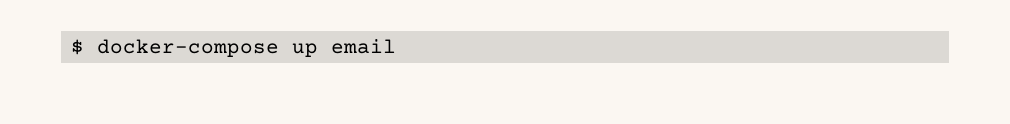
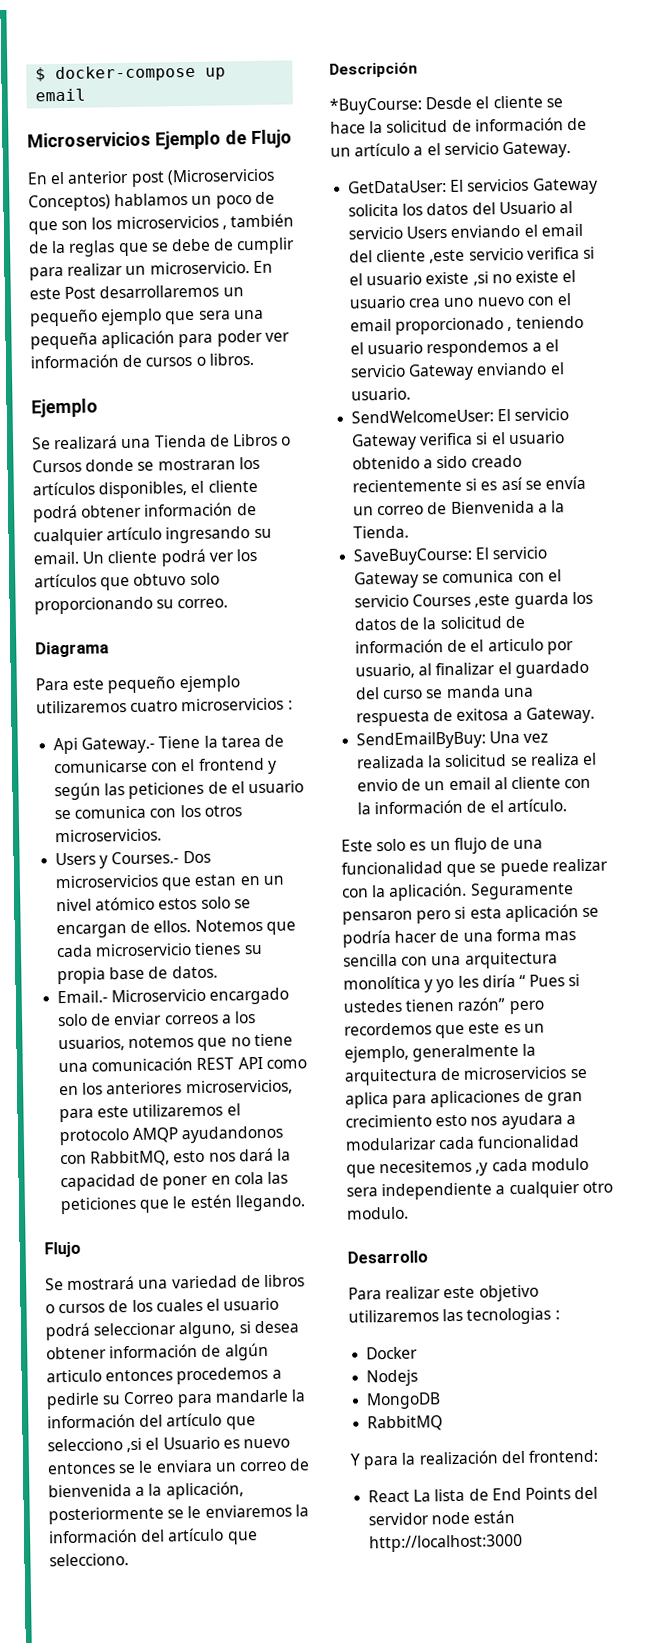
(397, 46) none -> [27,129,292,150] [27,168,275,187] [28,191,275,212] [28,213,294,235] [28,237,296,257] [29,260,273,281] [29,284,244,300] [30,308,264,327] [30,329,290,350] [30,353,254,369] [31,398,98,418] [31,433,292,450] [32,456,260,473] [32,479,258,499] [33,502,257,523] [33,526,272,546] [33,548,257,567] [34,572,220,591] [34,596,229,615] [35,641,109,658] [35,675,240,694] [36,697,293,714] [53,734,284,755] [54,757,277,774] [54,780,304,801] [54,804,242,820] [55,828,163,843] [55,850,211,869] [55,874,284,891] [56,896,251,912] [56,918,296,939] [56,942,263,958] [57,965,218,985] [57,987,290,1005] [57,1011,256,1027] [58,1033,293,1052] [58,1056,307,1073] [59,1079,293,1096] [59,1103,241,1123] [59,1125,284,1146] [60,1147,291,1167] [60,1171,288,1192] [60,1194,306,1215] [44,1241,81,1258] [45,1274,305,1291] [45,1297,280,1314] [45,1320,299,1341] [46,1342,269,1361] [46,1366,282,1385] [46,1389,306,1410] [47,1412,256,1430] [47,1436,290,1453] [47,1458,311,1475] [48,1481,244,1500] [48,1504,309,1525] [48,1527,258,1545] [49,1553,129,1567] [329,62,418,78] [329,95,563,115] [330,117,587,134] [330,141,571,159] [348,177,598,195] [348,201,573,217] [348,223,583,240] [349,246,595,264] [349,269,577,286] [349,293,572,309] [350,315,584,335] [350,339,559,358] [350,362,565,381] [351,387,412,401] [351,408,570,424] [351,431,565,451] [352,454,522,470] [352,475,586,493] [353,500,565,516] [353,525,410,539] [353,546,548,566] [354,569,562,589] [354,591,593,610] [354,615,526,631] [355,638,574,655] [355,660,589,679] [355,685,534,700] [356,706,595,727] [356,730,549,750] [356,752,597,769] [357,776,592,792] [357,798,567,815] [341,837,544,854] [341,858,608,878] [342,882,574,901] [342,904,599,925] [342,928,576,948] [343,951,558,969] [343,974,581,993] [343,997,545,1015] [344,1022,545,1039] [344,1043,537,1063] [344,1066,588,1086] [345,1089,583,1109] [345,1112,576,1130] [345,1135,581,1151] [346,1157,589,1178] [346,1181,613,1201] [347,1206,409,1220] [347,1250,428,1264] [348,1284,539,1302] [348,1307,560,1325] [366,1346,419,1360] [366,1369,419,1387] [366,1392,442,1410] [367,1415,444,1432] [350,1449,598,1470] [368,1486,599,1503] [368,1510,516,1526] [369,1533,524,1553] // Microservicios Ejemplo de Flujo // En el anterior post (Microservicios Conceptos) hablamos un poco de que son los microservicios , también de la reglas que se debe de cumplir para realizar un microservicio. En este Post desarrollaremos un pequeño ejemplo que sera una pequeña aplicación para poder ver información de cursos o libros. // Ejemplo // Se realizará una Tienda de Libros o Cursos donde se mostraran los artículos disponibles, el cliente podrá obtener información de cualquier artículo ingresando su email. Un cliente podrá ver los artículos que obtuvo solo proporcionando su correo. // Diagrama // Para este pequeño ejemplo utilizaremos cuatro microservicios : // Api Gateway.- Tiene la tarea de comunicarse con el frontend y según las peticiones de el usuario se comunica con los otros microservicios. // Users y Courses.- Dos microservicios que estan en un nivel atómico estos solo se encargan de ellos. Notemos que cada microservicio tienes su propia base de datos. // Email.- Microservicio encargado solo de enviar correos a los usuarios, notemos que no tiene una comunicación REST API como en los anteriores microservicios, para este utilizaremos el protocolo AMQP ayudandonos con RabbitMQ, esto nos dará la capacidad de poner en cola las peticiones que le estén llegando. // Flujo // Se mostrará una variedad de libros o cursos de los cuales el usuario podrá seleccionar alguno, si desea obtener información de algún articulo entonces procedemos a pedirle su Correo para mandarle la información del artículo que selecciono ,si el Usuario es nuevo entonces se le enviara un correo de bienvenida a la aplicación, posteriormente se le enviaremos la información del artículo que selecciono. // Descripción // *BuyCourse: Desde el cliente se hace la solicitud de información de un artículo a el servicio Gateway. // GetDataUser: El servicios Gateway solicita los datos del Usuario al servicio Users enviando el email del cliente ,este servicio verifica si el usuario existe ,si no existe el usuario crea uno nuevo con el email proporcionado , teniendo el usuario respondemos a el servicio Gateway enviando el usuario. // SendWelcomeUser: El servicio Gateway verifica si el usuario obtenido a sido creado recientemente si es así se envía un correo de Bienvenida a la Tienda. // SaveBuyCourse: El servicio Gateway se comunica con el servicio Courses ,este guarda los datos de la solicitud de información de el articulo por usuario, al finalizar el guardado del curso se manda una respuesta de exitosa a Gateway. // SendEmailByBuy: Una vez realizada la solicitud se realiza el envio de un email al cliente con la información de el artículo. // Este solo es un flujo de una funcionalidad que se puede realizar con la aplicación. Seguramente pensaron pero si esta aplicación se podría hacer de una forma mas sencilla con una arquitectura monolítica y yo les diría “ Pues si ustedes tienen razón” pero recordemos que este es un ejemplo, generalmente la arquitectura de microservicios se aplica para aplicaciones de gran crecimiento esto nos ayudara a modularizar cada funcionalidad que necesitemos ,y cada modulo sera independiente a cualquier otro modulo. // Desarrollo // Para realizar este objetivo utilizaremos las tecnologias : // Docker // Nodejs // MongoDB // RabbitMQ // Y para la realización del frontend: // React La lista de End Points del servidor node están http://localhost:3000

